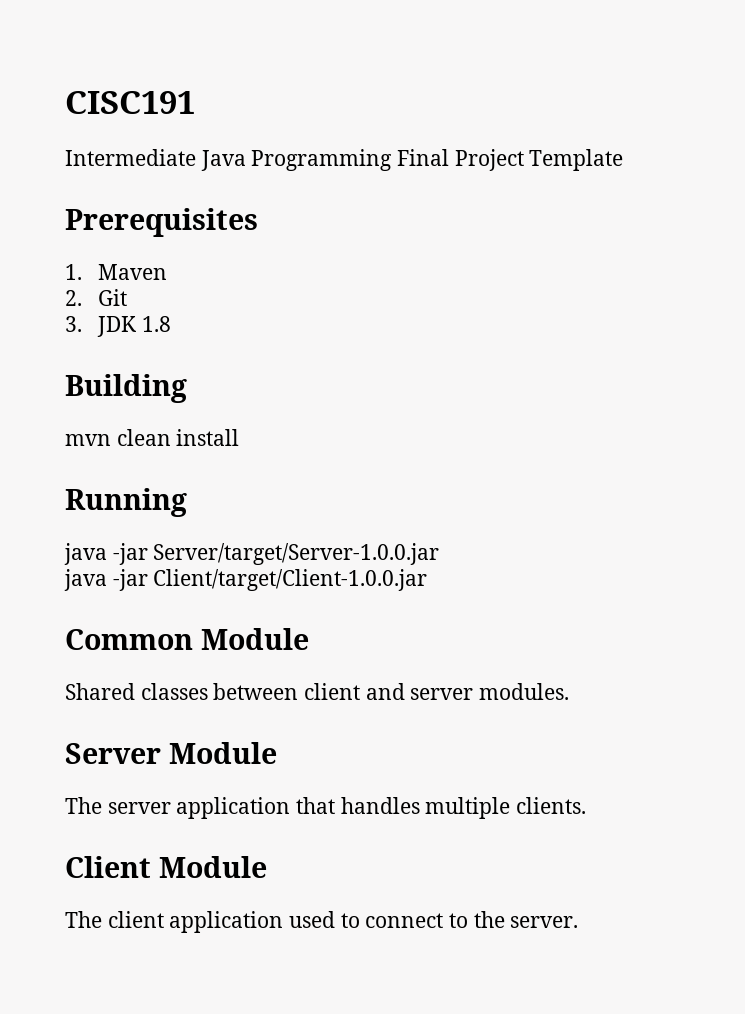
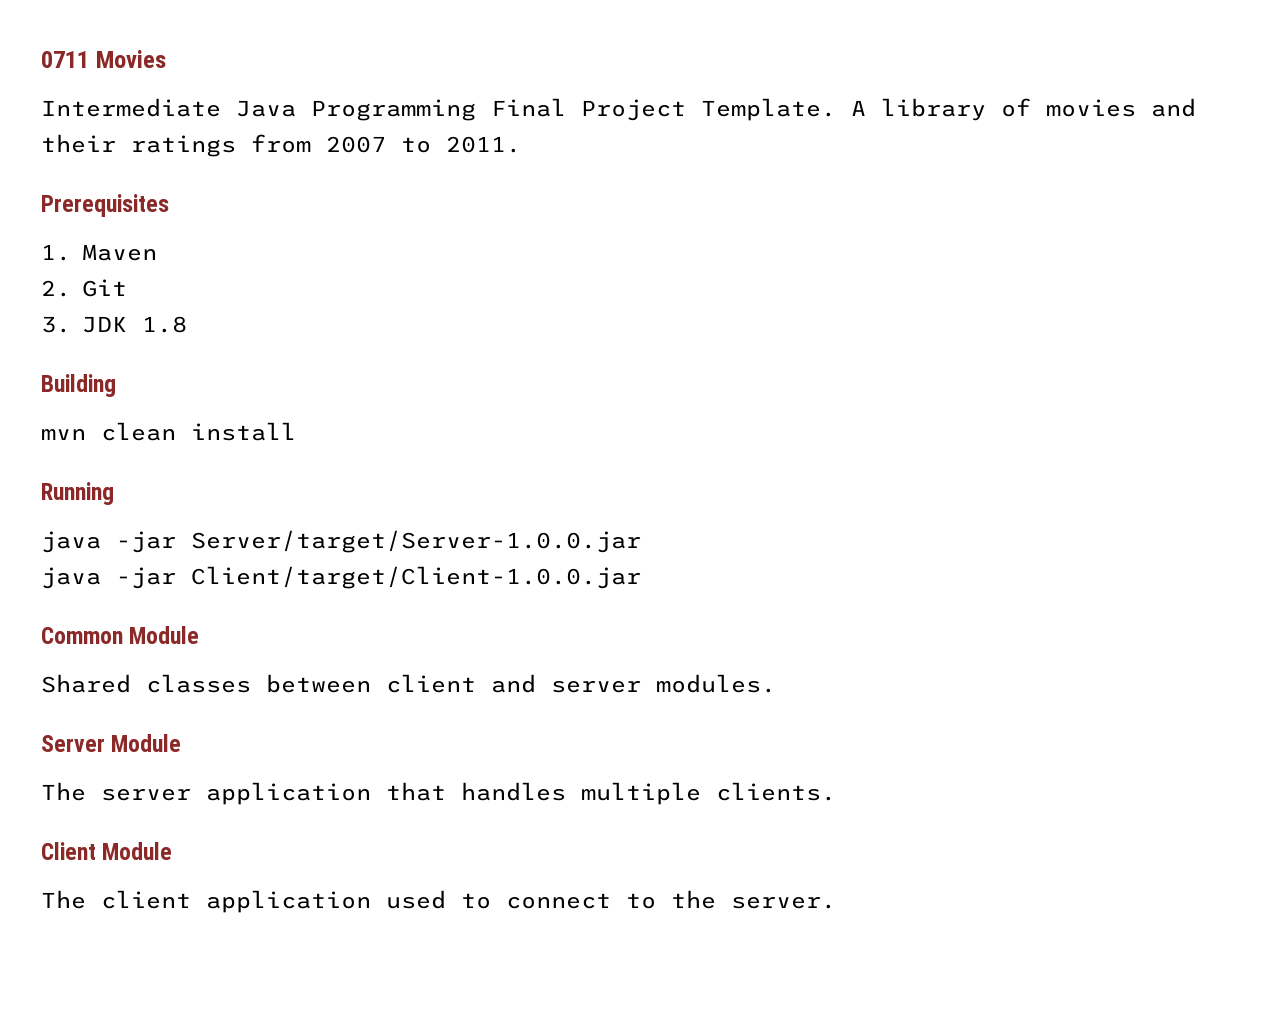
[65,91,195,114] CISC191 -> [41,50,166,68] 0711 Movies
[529,149,624,171] Template -> [701,98,1196,121] [41,134,521,157] Template. A library of movies and their ratings from 2007 to 2011.

